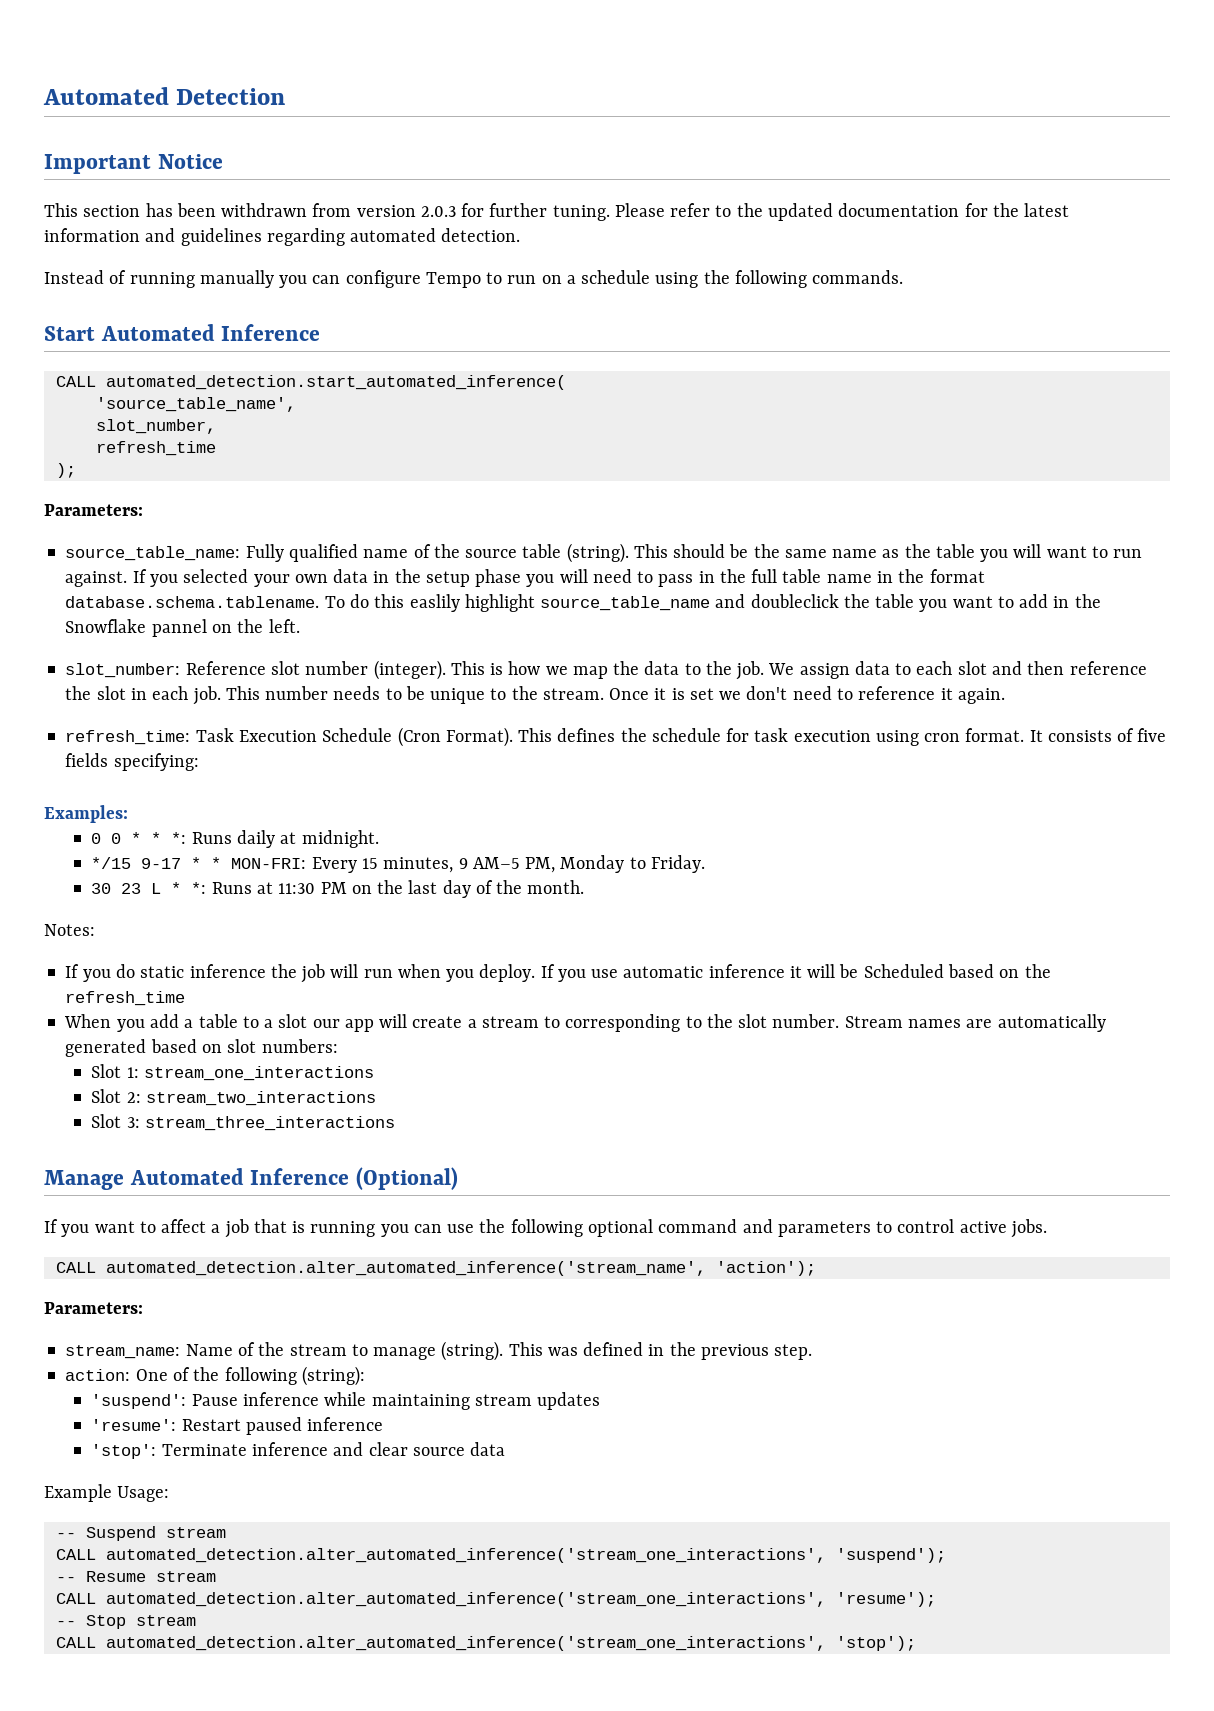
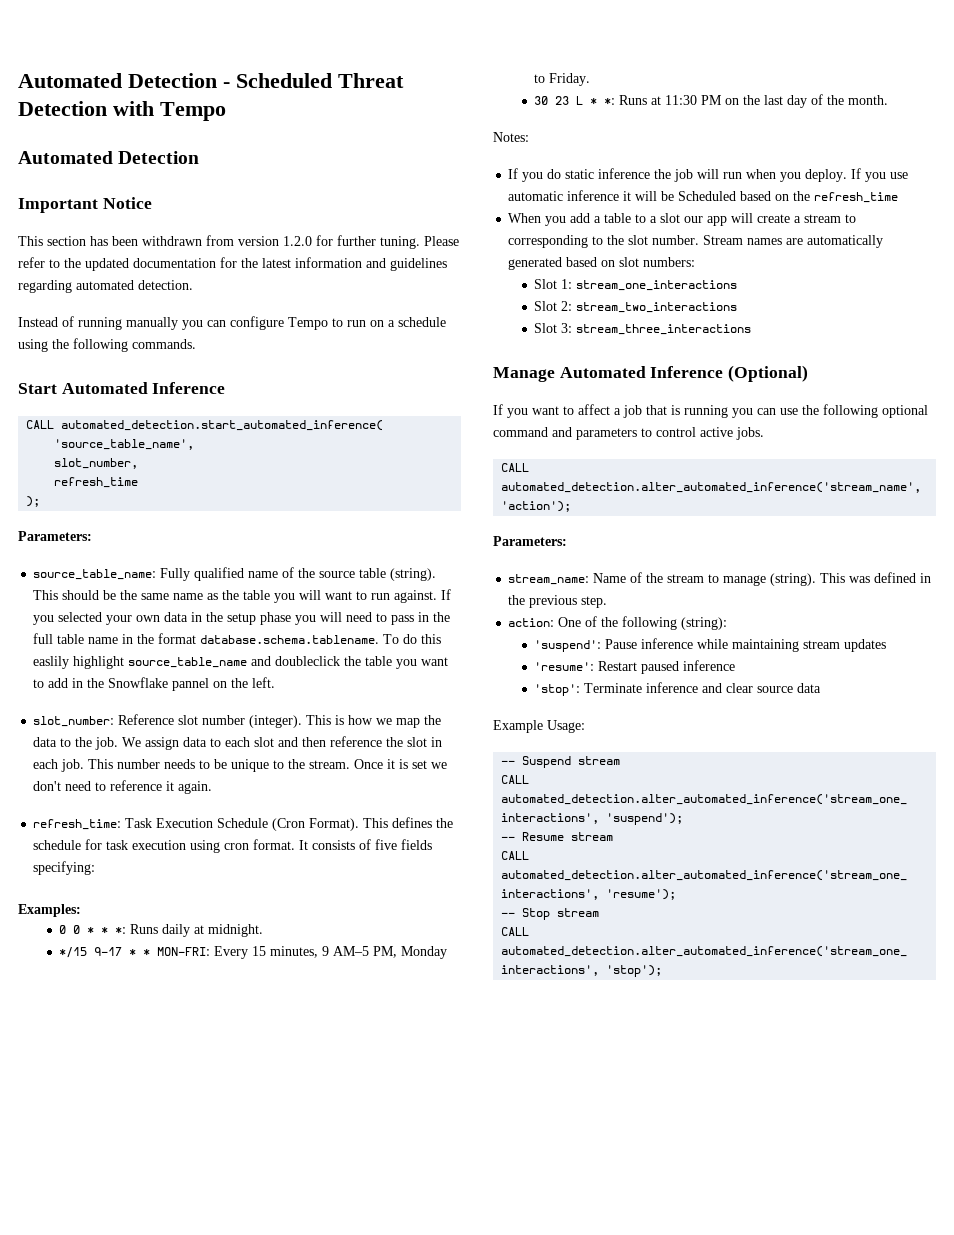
[43,87,286,105] Automated Detection -> [18,73,404,88] [18,101,226,121] [18,151,200,164] Automated Detection - Scheduled Threat Detection with Tempo // Automated Detection
[420,206,456,217] 2.0.3 -> [283,236,312,246] 1.2.0

